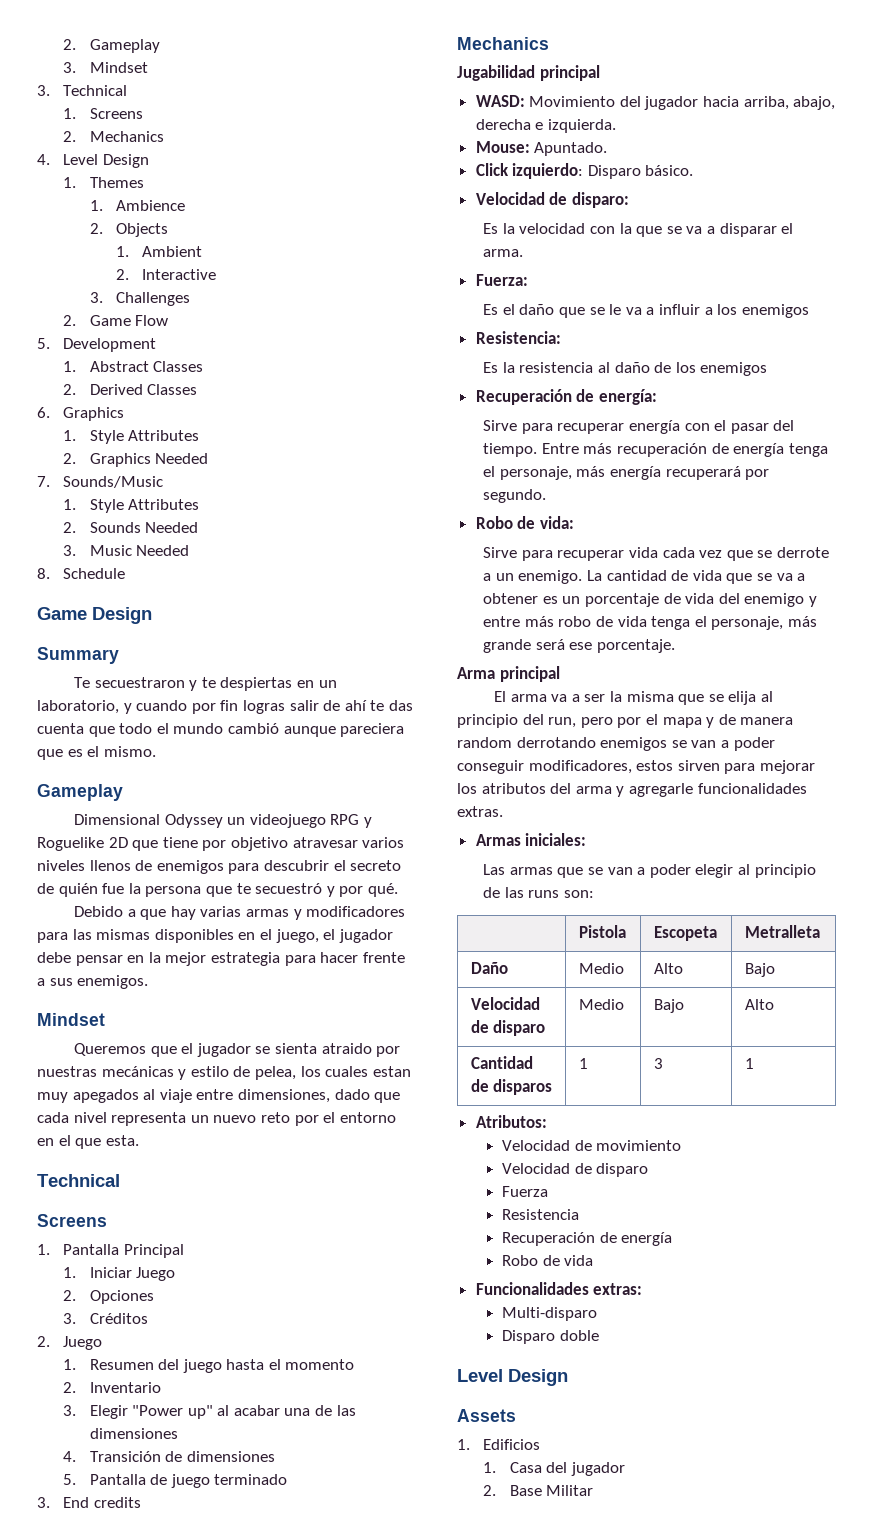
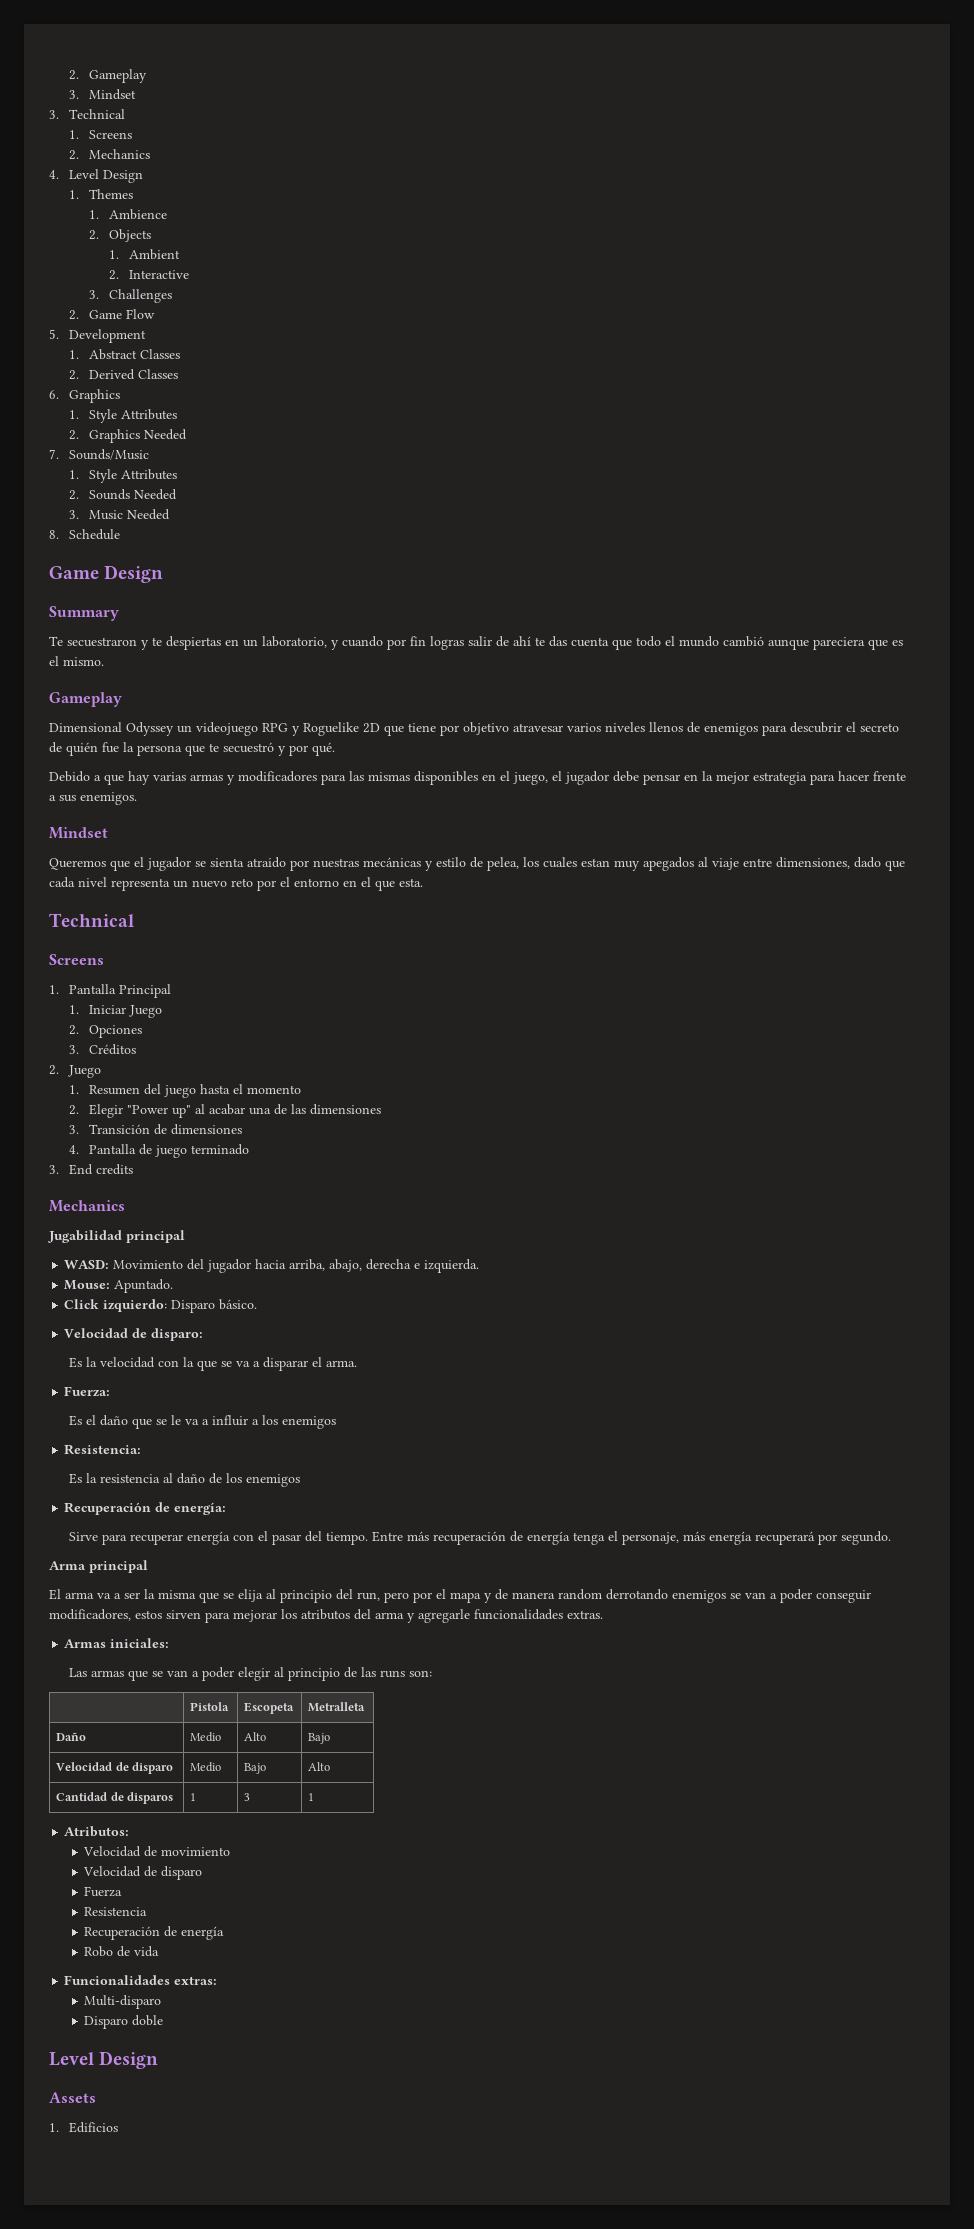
[89,1382,161,1393] [63,1405,77,1416] Inventario // 3. -> (79, 1110) none
[63,1451,77,1462] 4. -> [68,1125,79,1134] 3.
[63,1474,77,1485] 5. -> [68,1145,79,1154] 4.
[475,516,574,529] [483,547,829,561] [483,570,806,584] [483,593,817,607] [483,616,817,630] [483,639,676,653] // Robo de vida: // Sirve para recuperar vida cada vez que se derrote a un enemigo. La cantidad de vida que se va a obtener es un porcentaje de vida del enemigo y entre más robo de vida tenga el personaje, más grande será ese porcentaje. -> (891, 1538) none
[483,1462,625,1476] [483,1485,594,1496] // 1. Casa del jugador // 2. Base Militar -> (118, 2127) none

